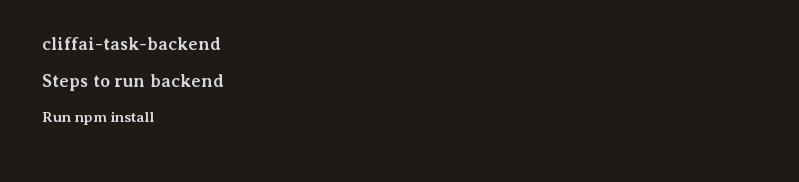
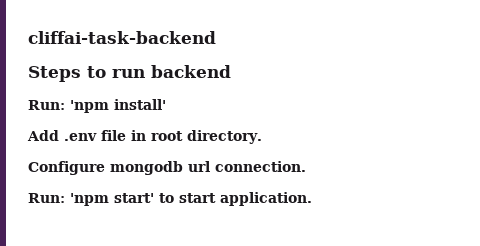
[42,111,155,125] Run npm install -> [28,99,166,113] [27,130,262,144] [28,161,306,175] [28,192,312,206] Run: 'npm install' // Add .env file in root directory. // Configure mongodb url connection. // Run: 'npm start' to start application.

